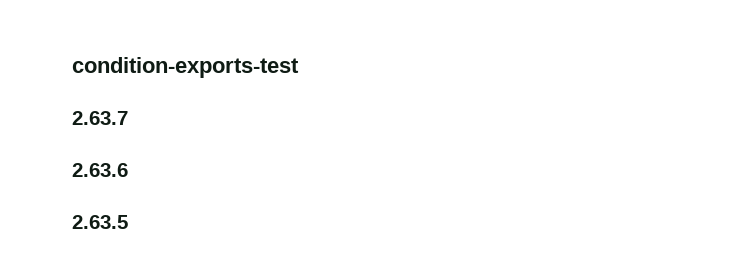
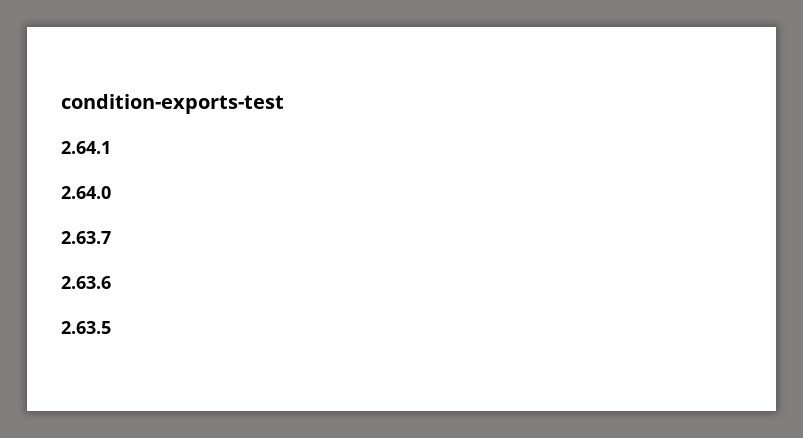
(299, 67) none -> [61,141,111,154] [61,186,111,199] // 2.64.1 // 2.64.0

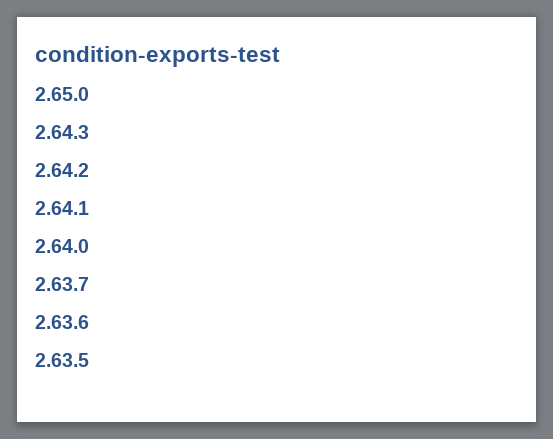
(284, 104) none -> [35,87,89,101] [35,125,89,139] [35,163,89,177] // 2.65.0 // 2.64.3 // 2.64.2

